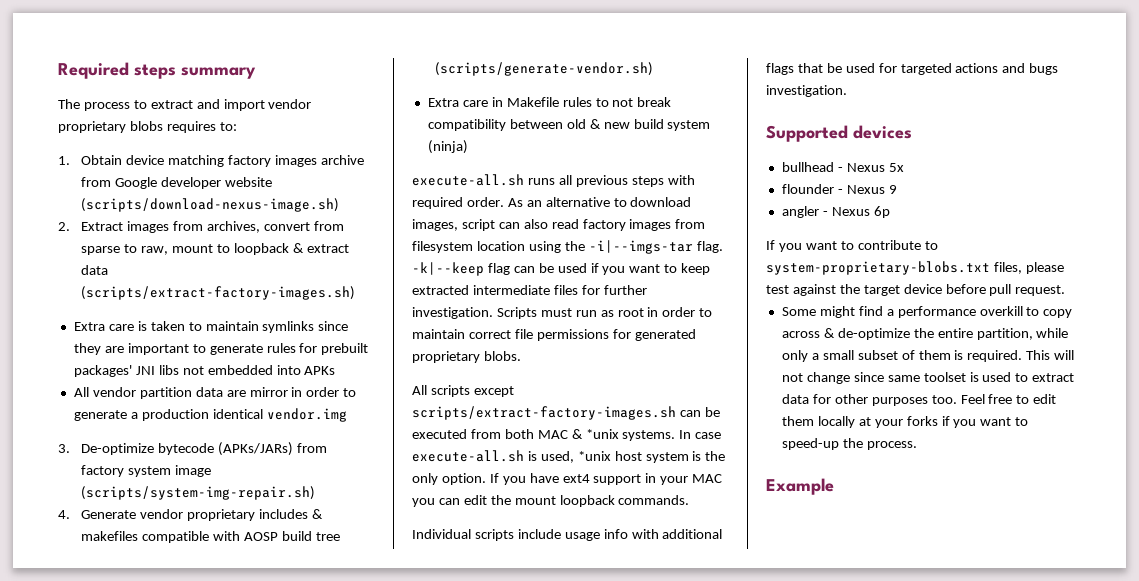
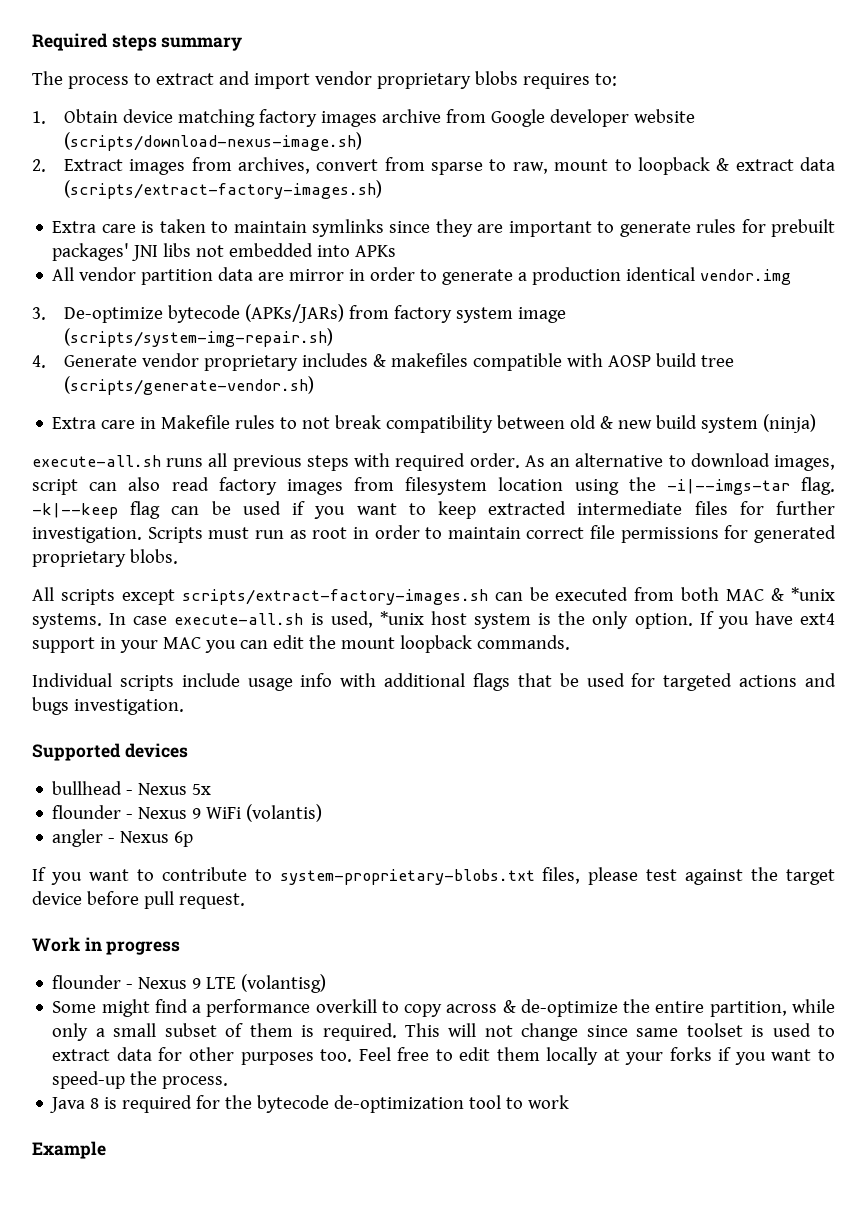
(897, 189) none -> [206,804,323,822] WiFi (volantis)
(1066, 290) none -> [32,937,181,955] [52,974,327,993] // Work in progress // flounder - Nexus 9 LTE (volantisg)
(917, 445) none -> [50,1095,570,1113] // Java 8 is required for the bytecode de-optimization tool to work

